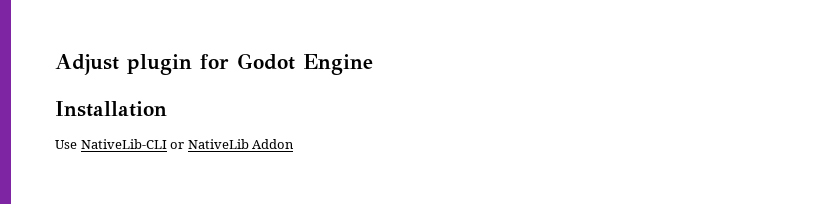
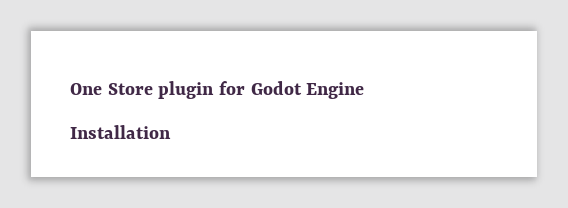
[55,54,119,75] Adjust -> [70,83,153,95] One Store
[55,139,295,149] // Use NativeLib-CLI or NativeLib Addon -> (171, 132) none

